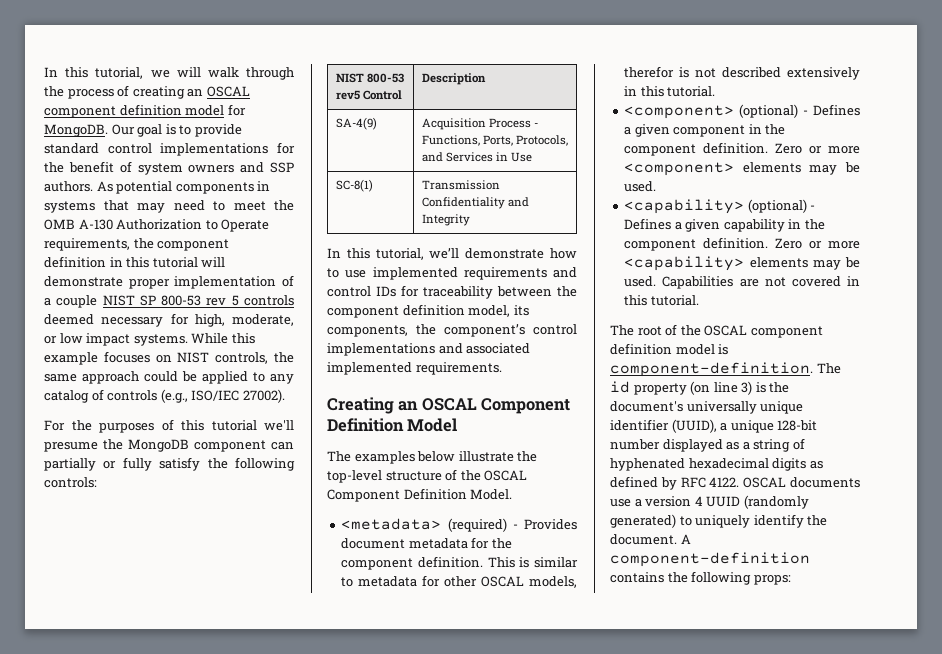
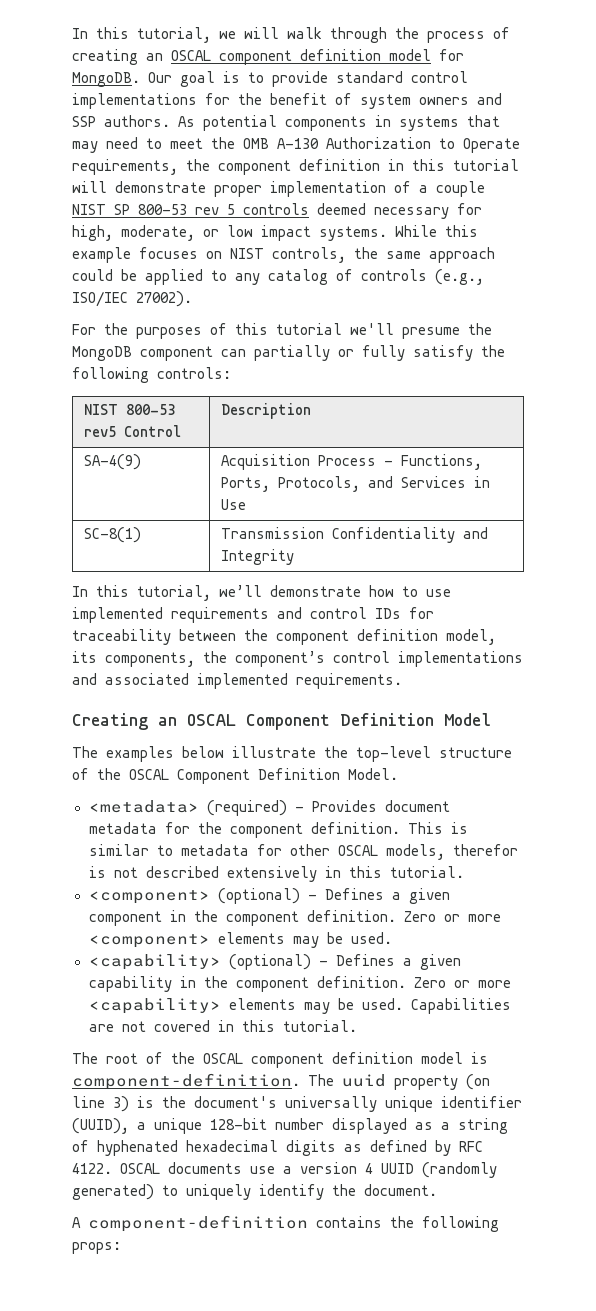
[610,381,630,393] id -> [342,1074,386,1087] uuid
(677, 539) none -> (437, 1190) //

